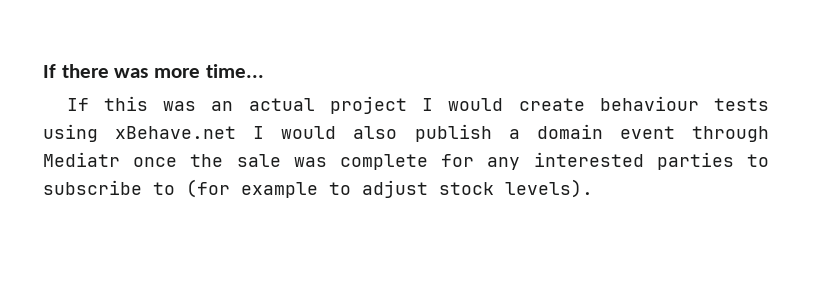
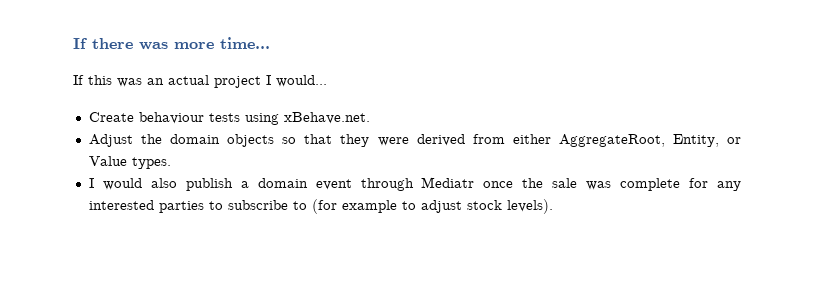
[448,98,585,111] would create -> [276,75,327,87] [88,112,134,122] would... // Create
[115,126,237,139] xBehave.net -> [283,112,370,124] [88,134,741,147] [88,156,171,169] xBehave.net. // Adjust the domain objects so that they were derived from either AggregateRoot, Entity, or Value types. //

